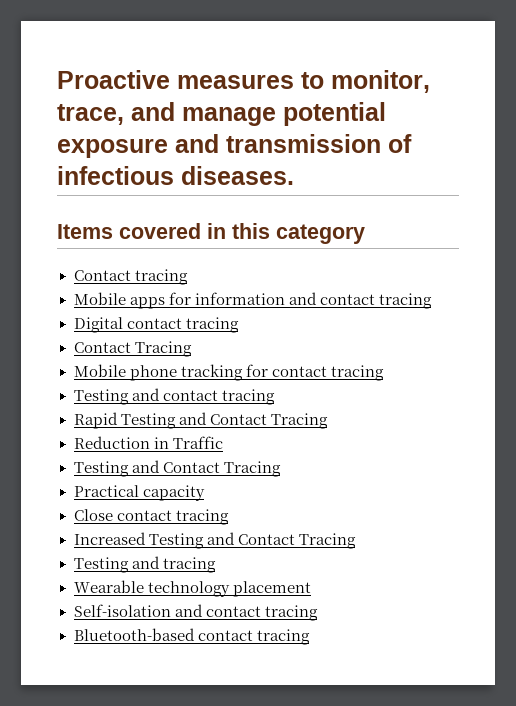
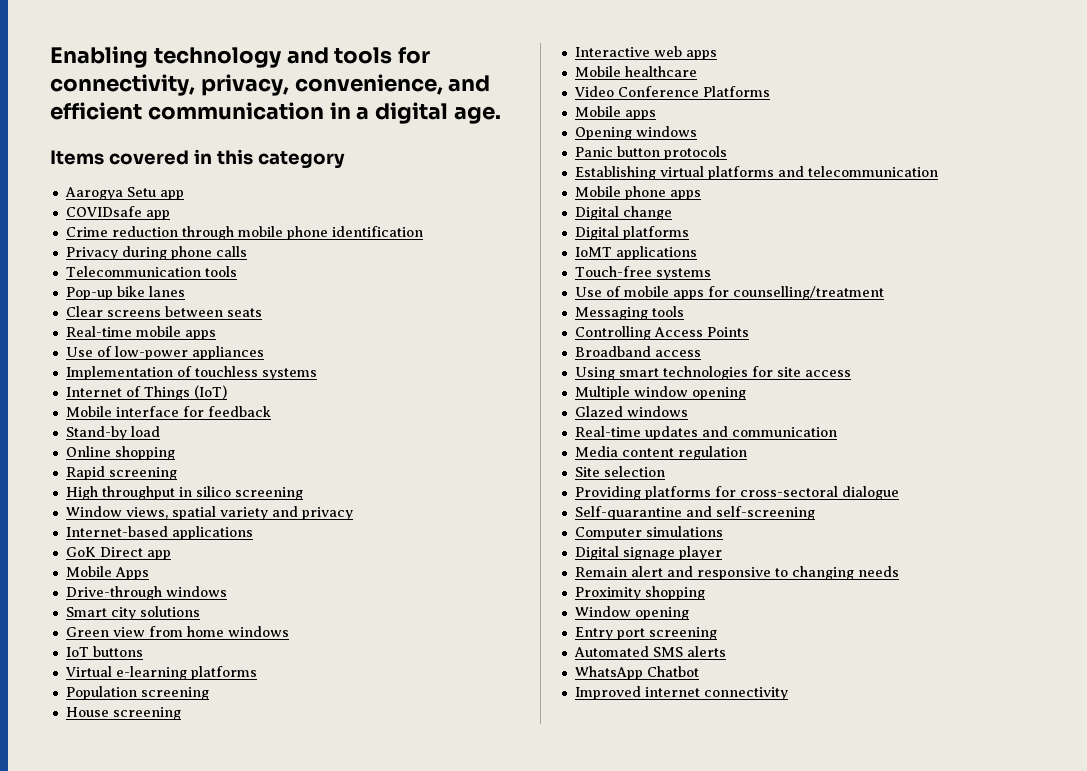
[57,70,430,93] [57,102,386,126] [57,134,412,158] [57,166,294,185] Proactive measures to monitor, trace, and manage potential exposure and transmission of infectious diseases. -> [50,46,431,68] [50,74,491,96] [50,102,502,124] Enabling technology and tools for connectivity, privacy, convenience, and efficient communication in a digital age.
[73,269,188,285] [73,292,432,309] [73,317,239,333] [73,341,192,357] [73,364,384,381] [73,388,275,405] [73,412,328,429] [73,436,223,449] [73,460,281,477] [73,485,205,501] [73,509,229,525] [73,532,356,549] [73,556,216,573] [73,580,311,597] [73,604,318,621] [73,628,310,645] Contact tracing // Mobile apps for information and contact tracing // Digital contact tracing // Contact Tracing // Mobile phone tracking for contact tracing // Testing and contact tracing // Rapid Testing and Contact Tracing // Reduction in Traffic // Testing and Contact Tracing // Practical capacity // Close contact tracing // Increased Testing and Contact Tracing // Testing and tracing // Wearable technology placement // Self-isolation and contact tracing // Bluetooth-based contact tracing -> [64,187,184,200] [65,206,170,220] [65,226,423,240] [65,246,247,260] [65,266,237,277] [65,286,185,300] [65,306,262,317] [65,326,216,340] [65,346,264,360] [65,366,317,380] [65,385,227,400] [65,406,271,417] [65,426,160,440] [65,446,175,460] [65,466,177,480] [65,486,303,500] [65,506,353,520] [65,526,253,540] [65,547,171,560] [65,566,149,580] [65,586,227,600] [65,606,200,620] [65,626,289,637] [65,646,143,657] [64,666,257,680] [65,686,209,700] [65,707,181,720] [574,46,717,60] [574,66,697,77] [573,86,770,97] [574,106,656,120] [574,126,697,140] [574,146,727,160] [574,166,938,180] [574,186,701,200] [574,206,672,220] [574,226,689,240] [574,246,697,260] [574,266,711,280] [574,286,884,300] [574,306,684,320] [574,326,749,340] [574,346,701,357] [574,366,851,380] [574,386,746,400] [574,406,688,417] [574,426,837,440] [574,446,747,460] [574,466,665,477] [574,486,899,500] [574,506,815,520] [574,526,723,540] [574,546,722,560] [574,566,899,580] [574,586,705,600] [574,606,689,620] [574,627,717,640] [573,646,726,657] [574,666,699,680] [574,686,788,700] Aarogya Setu app // COVIDsafe app // Crime reduction through mobile phone identification // Privacy during phone calls // Telecommunication tools // Pop-up bike lanes // Clear screens between seats // Real-time mobile apps // Use of low-power appliances // Implementation of touchless systems // Internet of Things (IoT) // Mobile interface for feedback // Stand-by load // Online shopping // Rapid screening // High throughput in silico screening // Window views, spatial variety and privacy // Internet-based applications // GoK Direct app // Mobile Apps // Drive-through windows // Smart city solutions // Green view from home windows // IoT buttons // Virtual e-learning platforms // Population screening // House screening // Interactive web apps // Mobile healthcare // Video Conference Platforms // Mobile apps // Opening windows // Panic button protocols // Establishing virtual platforms and telecommunication // Mobile phone apps // Digital change // Digital platforms // IoMT applications // Touch-free systems // Use of mobile apps for counselling/treatment // Messaging tools // Controlling Access Points // Broadband access // Using smart technologies for site access // Multiple window opening // Glazed windows // Real-time updates and communication // Media content regulation // Site selection // Providing platforms for cross-sectoral dialogue // Self-quarantine and self-screening // Computer simulations // Digital signage player // Remain alert and responsive to changing needs // Proximity shopping // Window opening // Entry port screening // Automated SMS alerts // WhatsApp Chatbot // Improved internet connectivity

